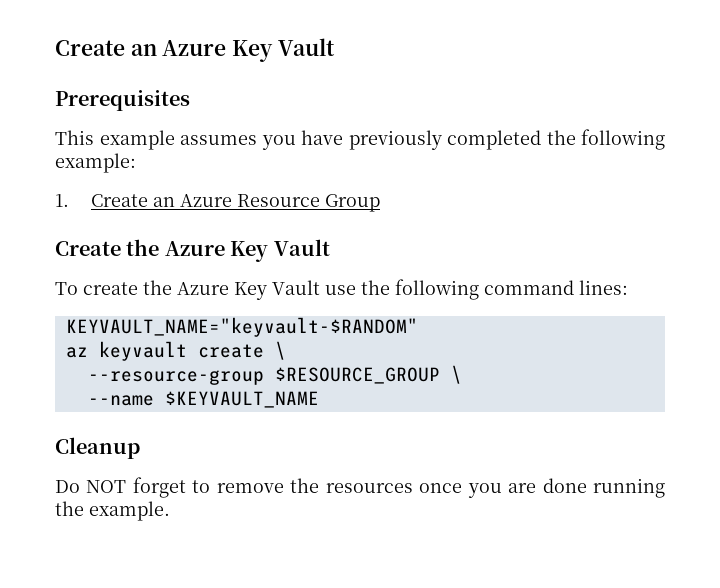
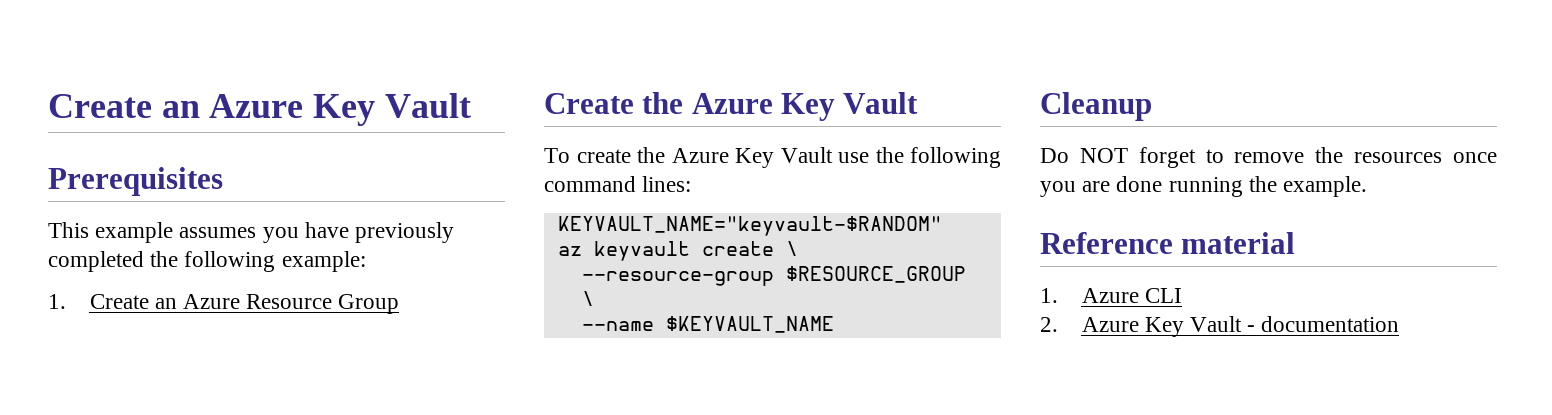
(170, 511) none -> [1040,232,1296,254] [1040,288,1182,303] [1040,316,1400,337] // Reference material // 1. Azure CLI // 2. Azure Key Vault - documentation

